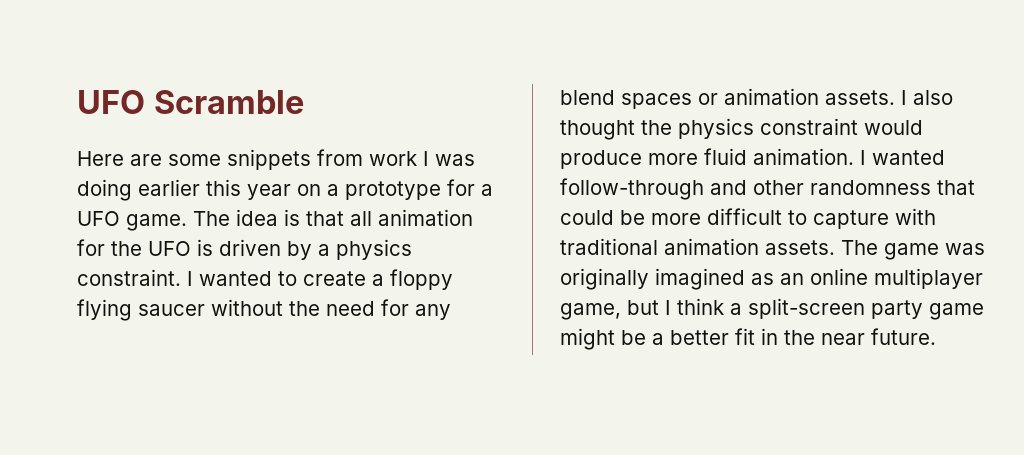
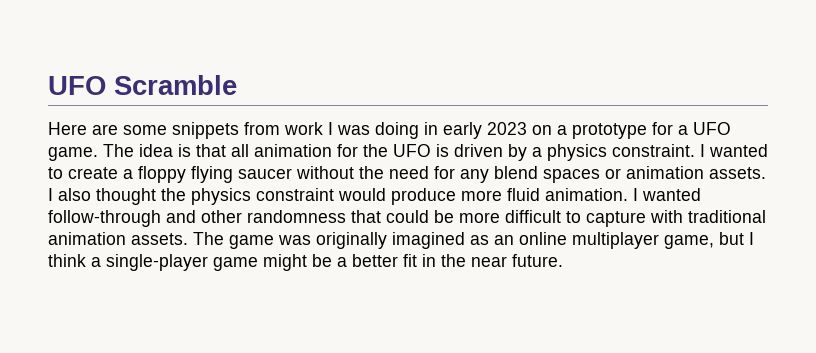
[138,179,291,200] earlier this year -> [424,122,527,139] in early 2023
[748,298,923,319] split-screen party -> [106,254,208,271] single-player

